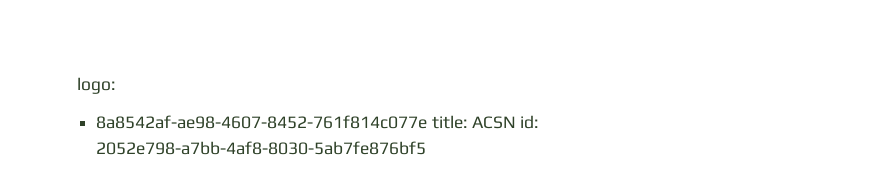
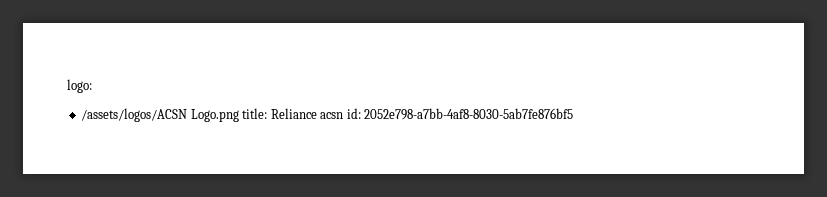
[96,115,516,129] 8a8542af-ae98-4607-8452-761f814c077e title: ACSN -> [81,108,344,122] /assets/logos/ACSN Logo.png title: Reliance acsn

